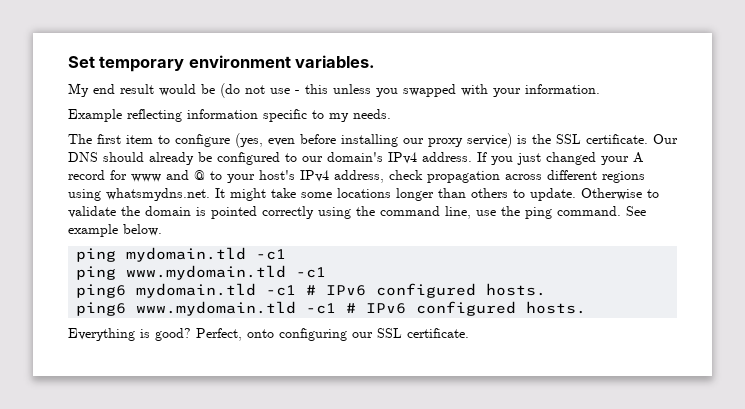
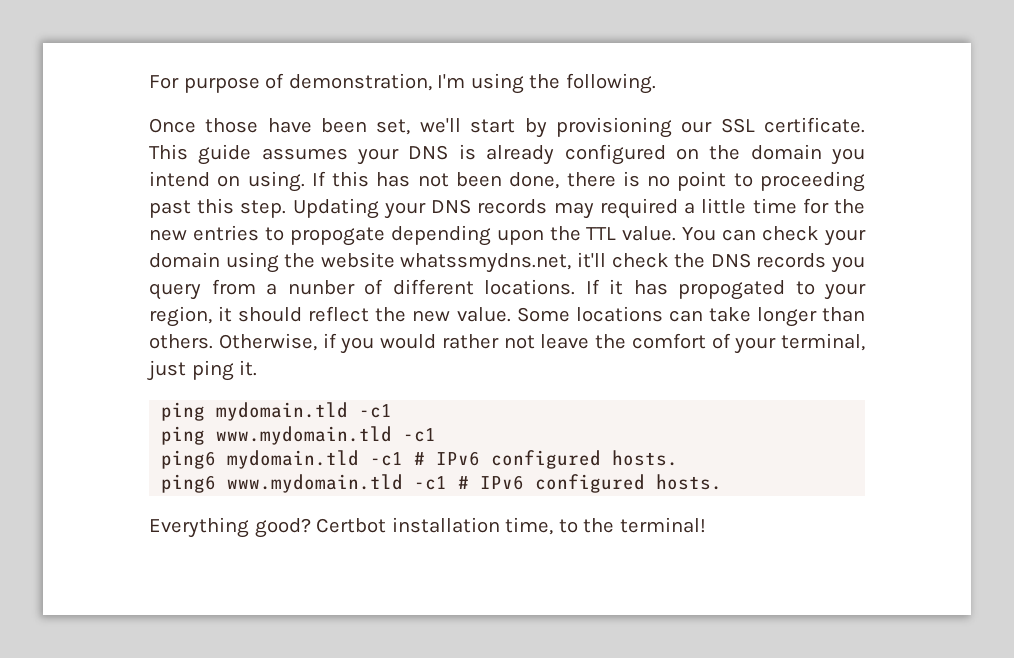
[68,55,376,72] [68,83,600,98] [68,109,391,122] [68,133,678,148] [68,152,644,165] [68,170,645,183] [68,188,659,201] [68,206,646,219] [68,224,162,237] Set temporary environment variables. // My end result would be (do not use - this unless you swapped with your information. // Example reflecting information specific to my needs. // The first item to configure (yes, even before installing our proxy service) is the SSL certificate. Our DNS should already be configured to our domain's IPv4 address. If you just changed your A record for www and @ to your host's IPv4 address, check propagation across different regions using whatsmydns.net. It might take some locations longer than others to update. Otherwise to validate the domain is pointed correctly using the command line, use the ping command. See example below. -> [149,73,656,94] [149,117,866,138] [149,144,865,165] [149,171,866,192] [149,198,866,219] [149,225,866,246] [149,252,866,273] [149,279,866,300] [149,306,866,327] [149,333,865,354] [147,360,258,381] For purpose of demonstration, I'm using the following. // Once those have been set, we'll start by provisioning our SSL certificate. This guide assumes your DNS is already configured on the domain you intend on using. If this has not been done, there is no point to proceeding past this step. Updating your DNS records may required a little time for the new entries to propogate depending upon the TTL value. You can check your domain using the website whatssmydns.net, it'll check the DNS records you query from a nunber of different locations. If it has propogated to your region, it should reflect the new value. Some locations can take longer than others. Otherwise, if you would rather not leave the comfort of your terminal, just ping it.
[140,328,469,341] is good? Perfect, onto configuring our SSL certificate. -> [254,517,706,538] good? Certbot installation time, to the terminal!

